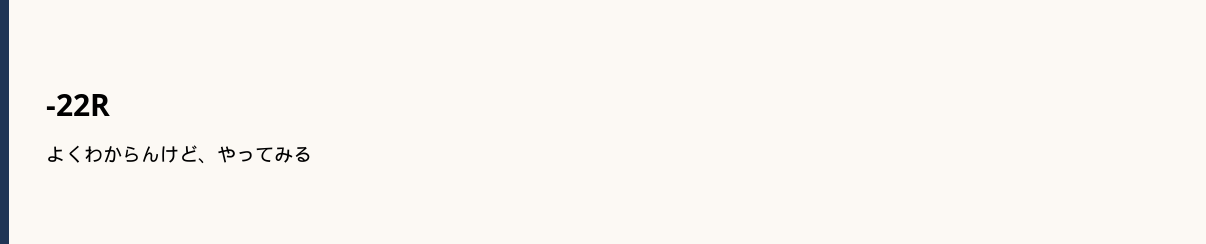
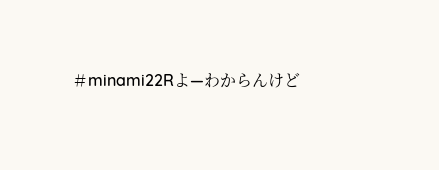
[46,94,110,116] [46,145,312,164] -22R // よくわからんけど、やってみる -> [72,73,300,88] ＃minami22Rよ―わからんけど

